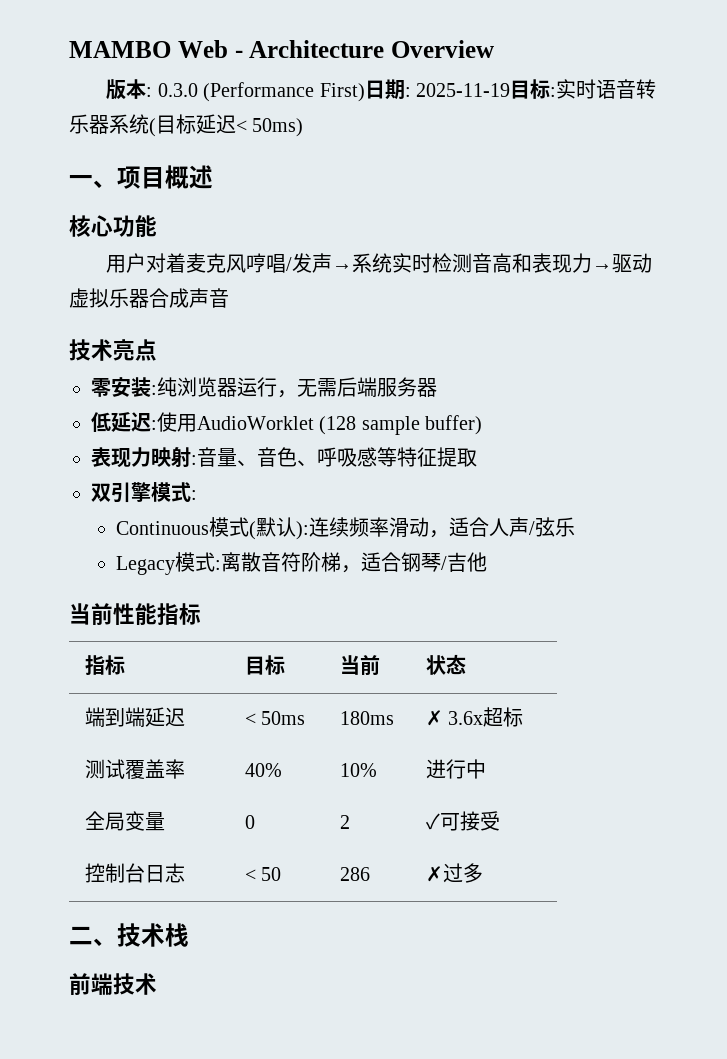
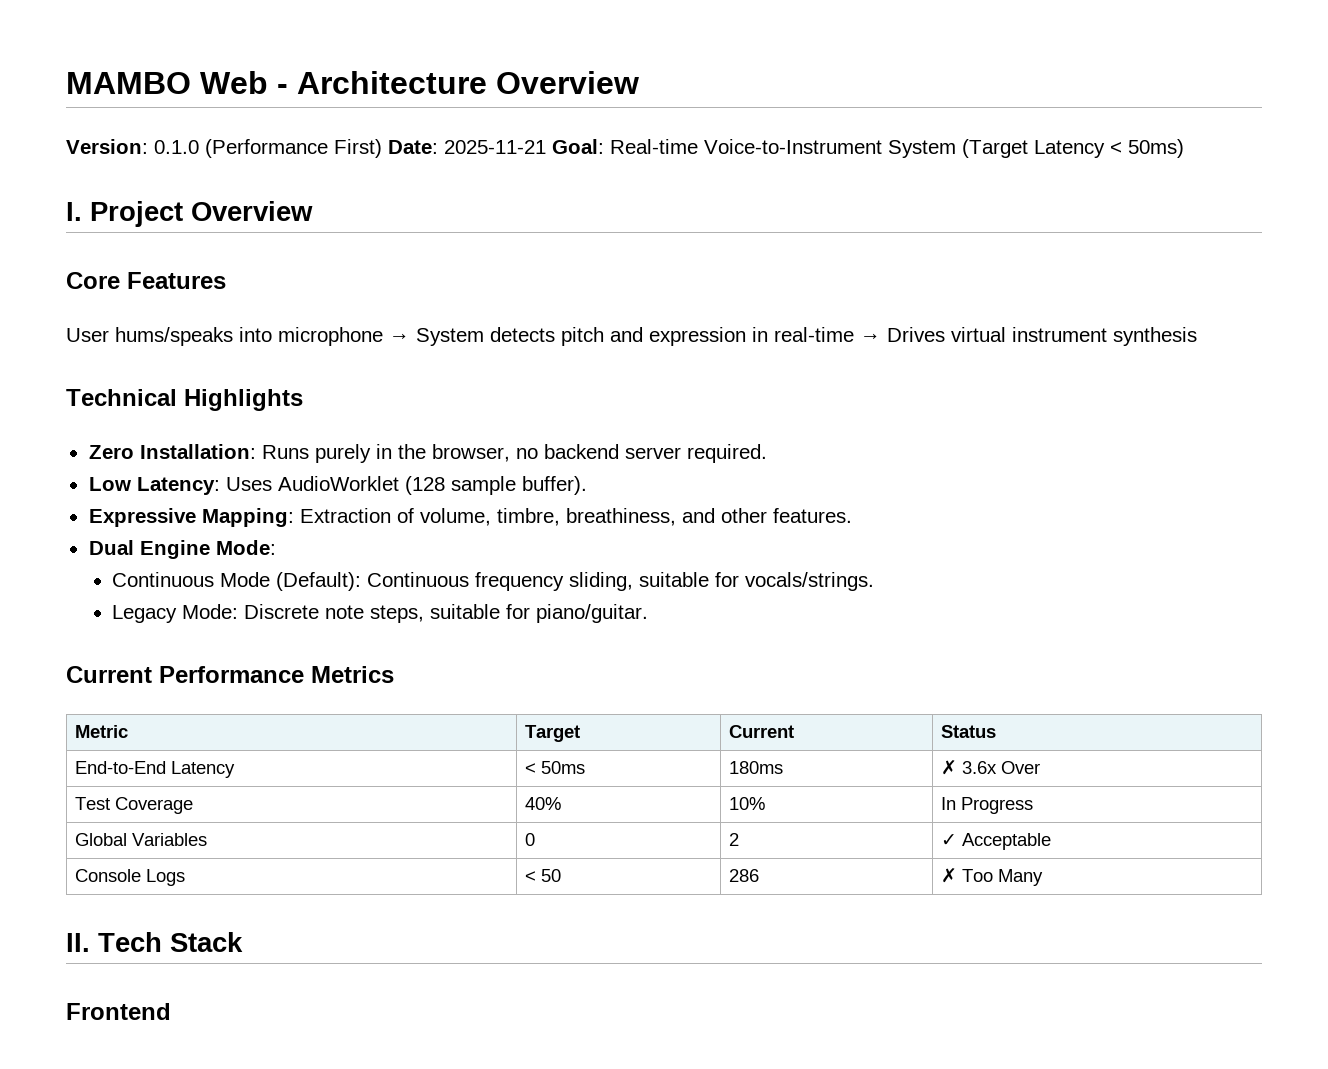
[106,79,656,102] [69,114,304,137] [69,165,213,189] [69,215,157,237] [106,253,653,273] [69,288,229,308] [69,339,157,361] [91,377,437,398] [91,412,483,435] [91,447,477,468] [91,482,197,503] [115,517,575,540] [115,552,487,575] [69,603,201,625] [84,655,125,675] [244,655,285,675] [339,655,380,676] [425,654,466,675] [84,707,185,727] 版本: 0.3.0 (Performance First)日期: 2025-11-19目标:实时语音转乐器系统(目标延迟< 50ms) // 一、项目概述 // 核心功能 // 用户对着麦克风哼唱/发声→系统实时检测音高和表现力→驱动虚拟乐器合成声音 // 技术亮点 // 零安装:纯浏览器运行，无需后端服务器 // 低延迟:使用AudioWorklet (128 sample buffer) // 表现力映射:音量、音色、呼吸感等特征提取 // 双引擎模式: // Continuous模式(默认):连续频率滑动，适合人声/弦乐 // Legacy模式:离散音符阶梯，适合钢琴/吉他 // 当前性能指标 // 指标 | 目标 | 当前 | 状态 // 端到端延迟 -> [66,139,1184,158] [66,201,313,227] [66,272,226,289] [66,327,1197,346] [66,389,303,411] [88,444,767,463] [88,476,587,495] [88,508,852,527] [88,540,276,559] [111,572,874,591] [111,604,648,623] [66,666,394,683] [75,725,129,738] [525,725,581,742] [729,725,795,738] [941,725,997,738] [75,761,236,778] Version: 0.1.0 (Performance First) Date: 2025-11-21 Goal: Real-time Voice-to-Instrument System (Target Latency < 50ms) // I. Project Overview // Core Features // User hums/speaks into microphone → System detects pitch and expression in real-time → Drives virtual instrument synthesis // Technical Highlights // Zero Installation: Runs purely in the browser, no backend server required. // Low Latency: Uses AudioWorklet (128 sample buffer). // Expressive Mapping: Extraction of volume, timbre, breathiness, and other features. // Dual Engine Mode: // Continuous Mode (Default): Continuous frequency sliding, suitable for vocals/strings. // Legacy Mode: Discrete note steps, suitable for piano/guitar. // Current Performance Metrics // Metric | Target | Current | Status // End-to-End Latency
[483,707,524,727] [84,759,185,779] 超标 // 测试覆盖率 -> [1001,761,1041,774] [75,797,194,814] Over // Test Coverage
[425,759,486,779] [84,811,165,831] 进行中 // 全局变量 -> [941,797,1034,814] [75,833,208,846] In Progress // Global Variables
[439,811,500,831] [84,863,185,883] 可接受 // 控制台日志 -> [962,833,1052,850] [75,869,186,886] Acceptable // Console Logs
[442,863,483,883] [69,923,189,947] [69,973,157,995] 过多 // 二、技术栈 // 前端技术 -> [962,869,1044,886] [66,932,243,952] [66,1003,171,1020] Too Many // II. Tech Stack // Frontend

